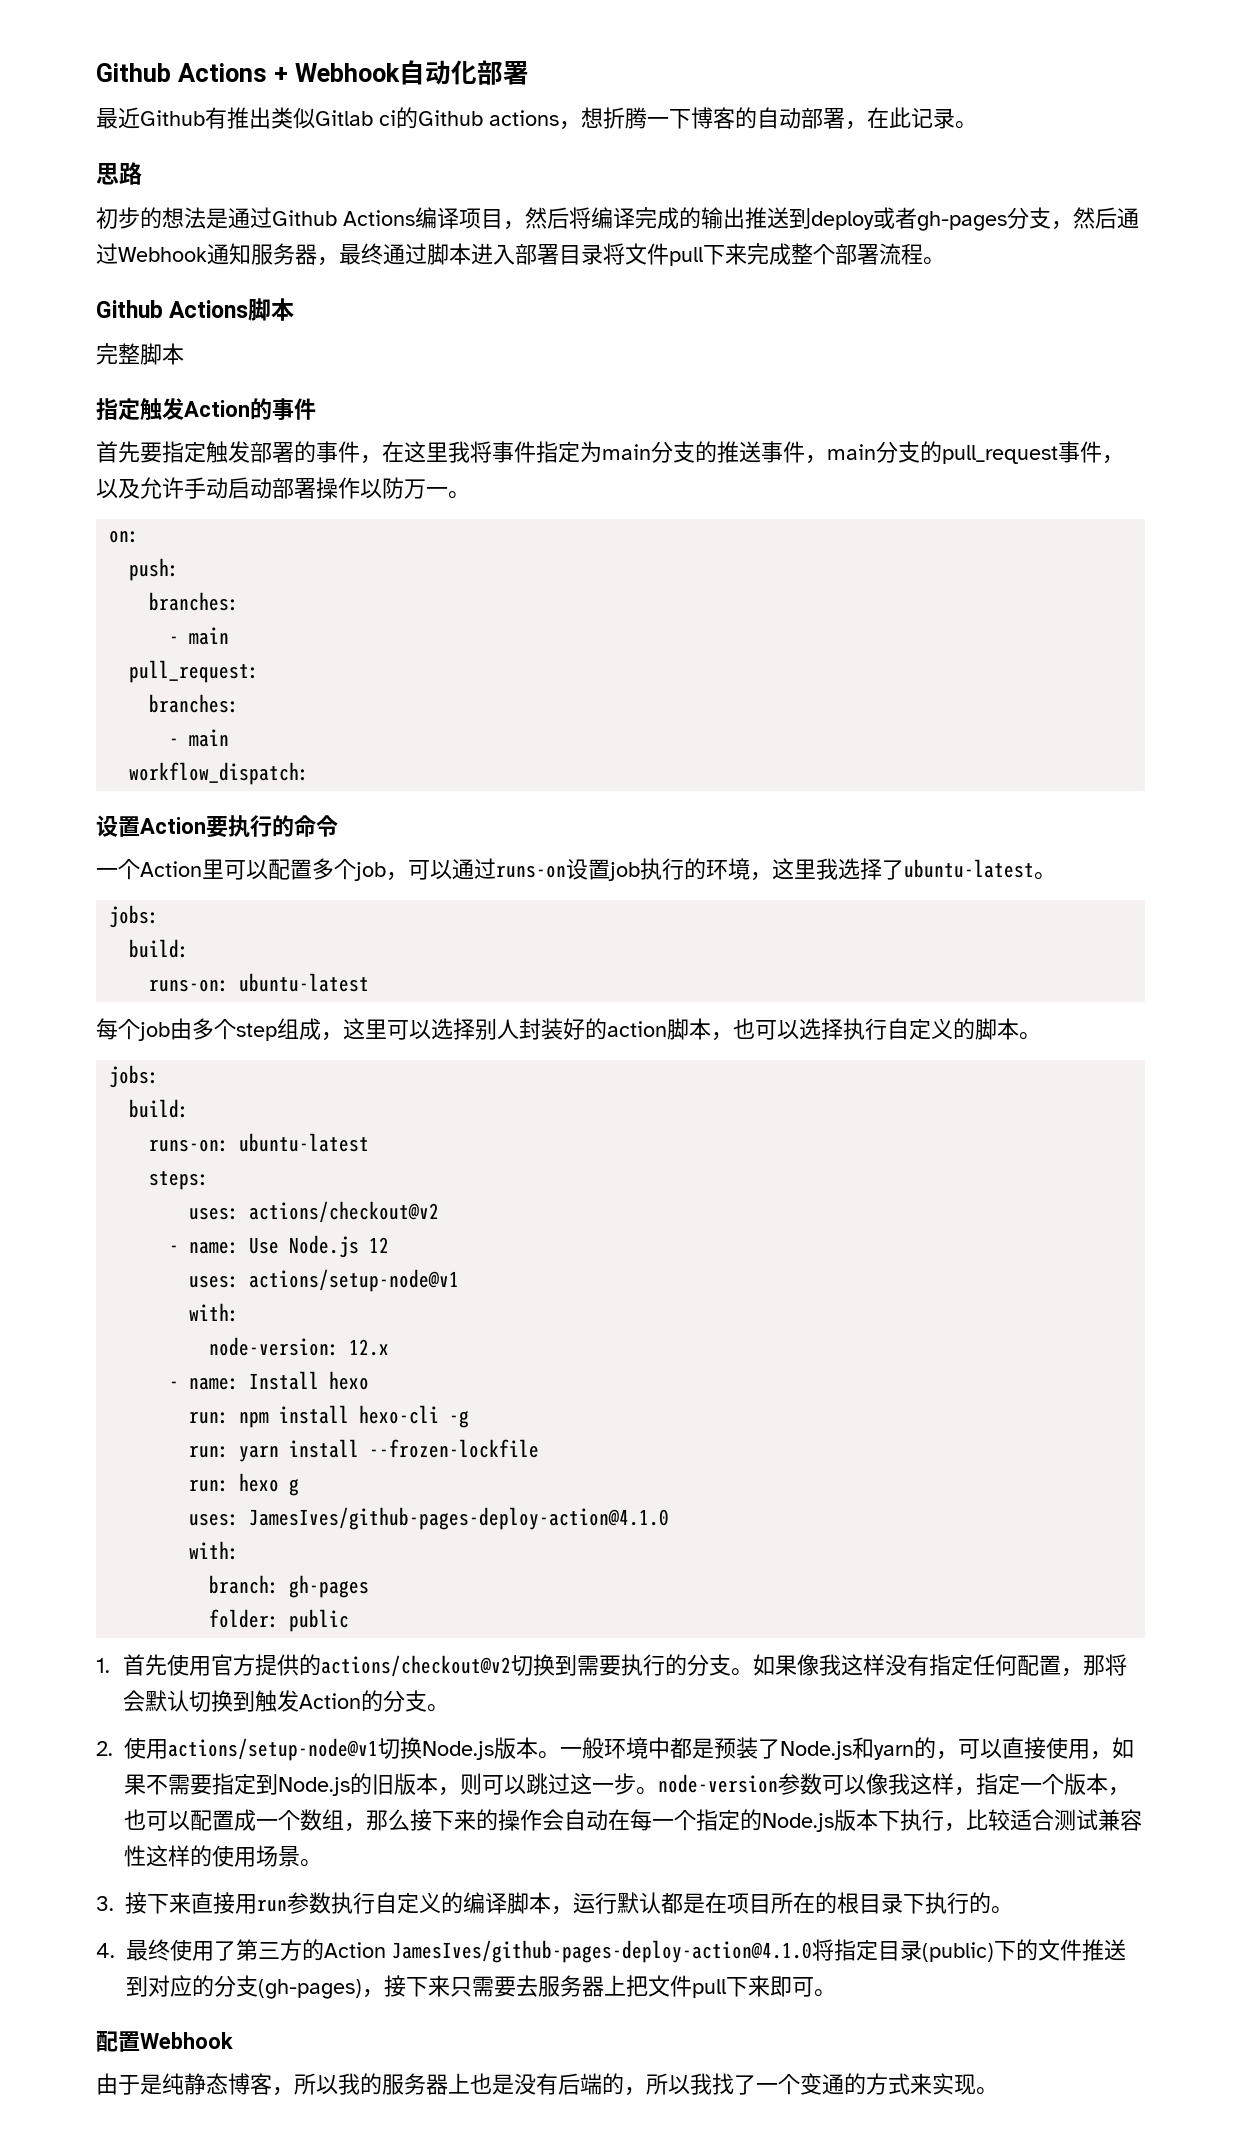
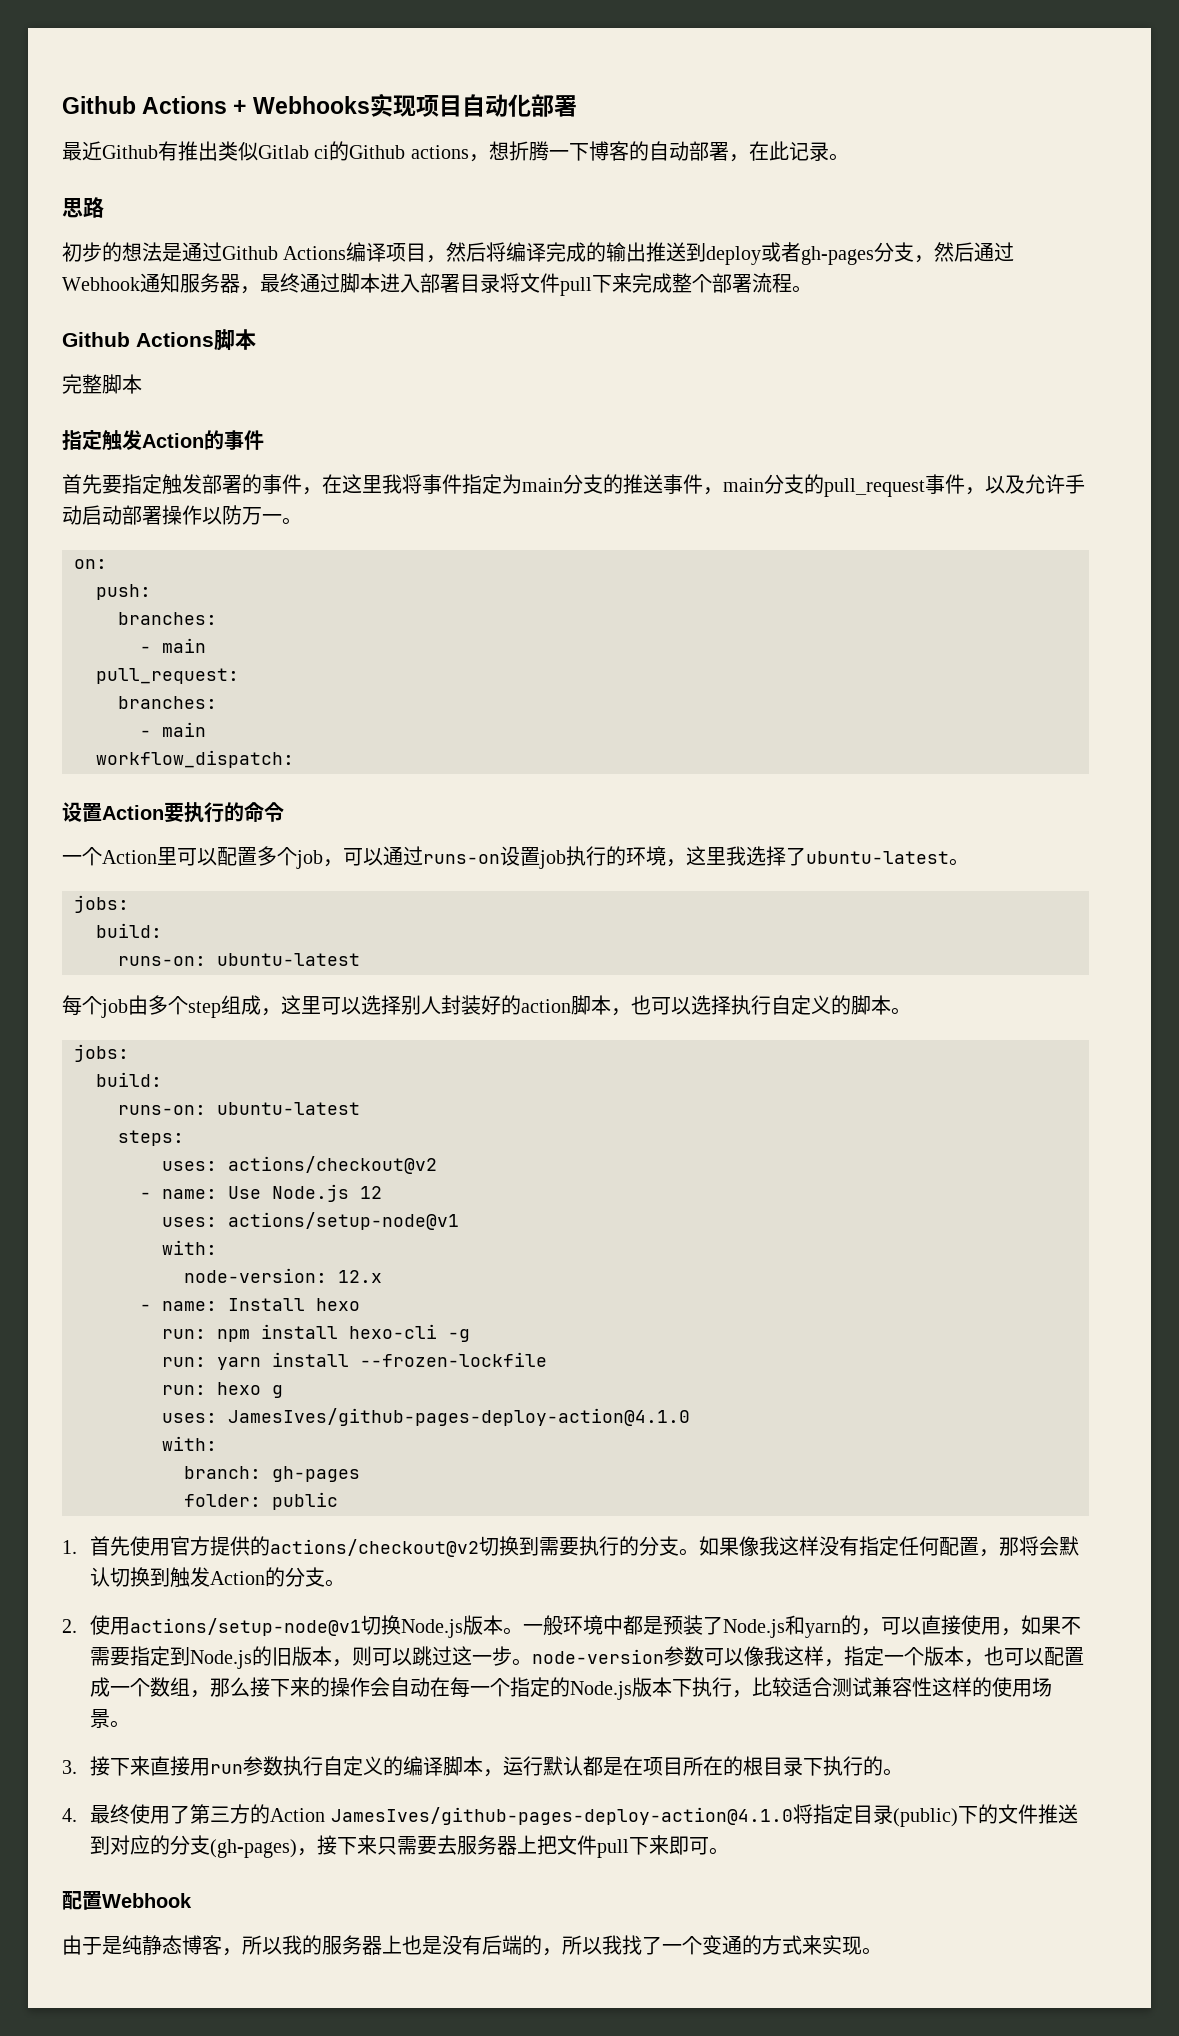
[294,63,400,82] Webhook -> [252,93,462,117] Webhooks实现项目

